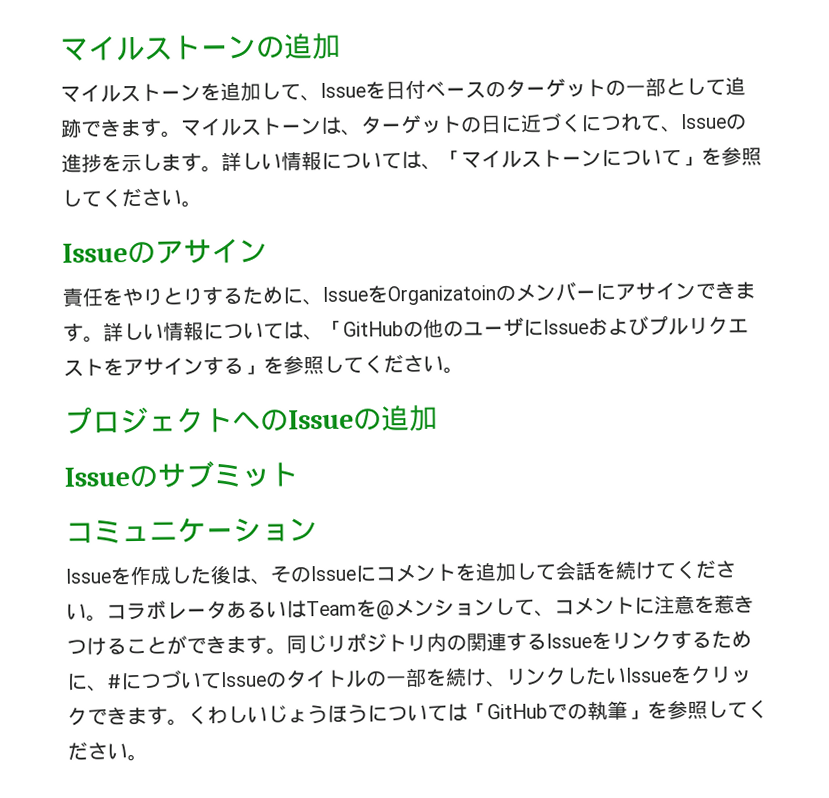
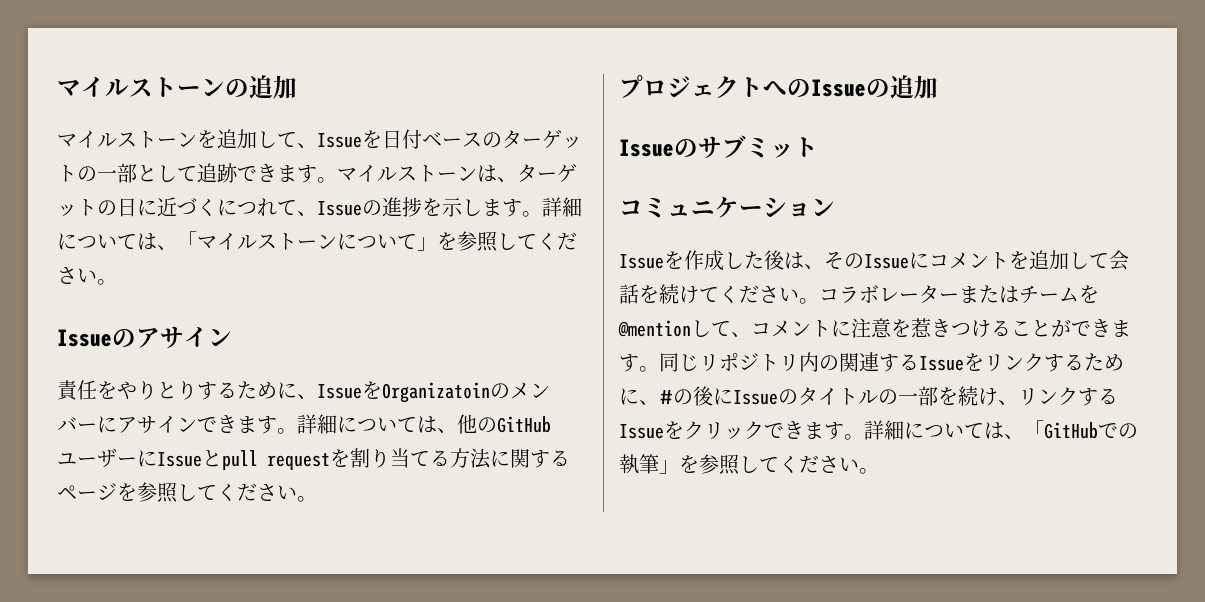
[241,150,322,171] しい情報 -> [562,197,582,217] 細
[123,315,749,341] [63,357,264,377] しい情報については、「GitHubの他のユーザにIssueおよびプルリクエストをアサインする」 -> [317,414,551,434] [57,448,570,470] [57,483,117,500] 細については、他のGitHubユーザーにIssueとpull requestを割り当てる方法に関するページ
[226,598,495,620] あるいはTeamを@メンション -> [939,285,1099,304] [618,320,691,337] ーまたはチームを@mention
[120,669,222,691] につづいて -> [673,386,733,406] の後に
[565,666,627,686] したい -> [1078,388,1118,406] する
[187,703,468,725] くわしいじょうほうについては -> [864,420,1024,440] 詳細については、

